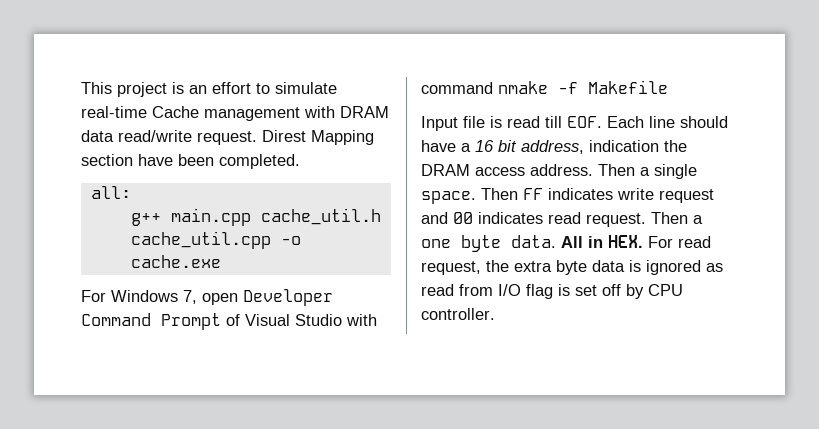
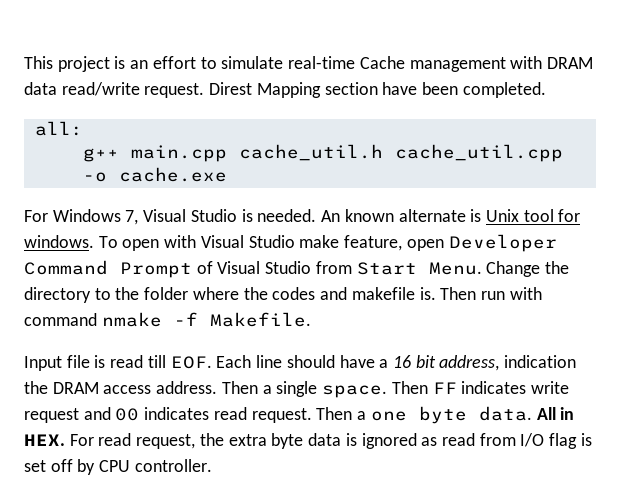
(197, 297) none -> [143,209,581,222] [24,235,403,251] Visual Studio is needed. An known alternate is Unix tool for windows. To open with Visual Studio make feature,
(342, 320) none -> [315,261,570,277] [24,287,505,303] from Start Menu. Change the directory to the folder where the codes and makefile is. Then run
[588,80,668,94] Makefile -> [209,312,311,327] Makefile.

